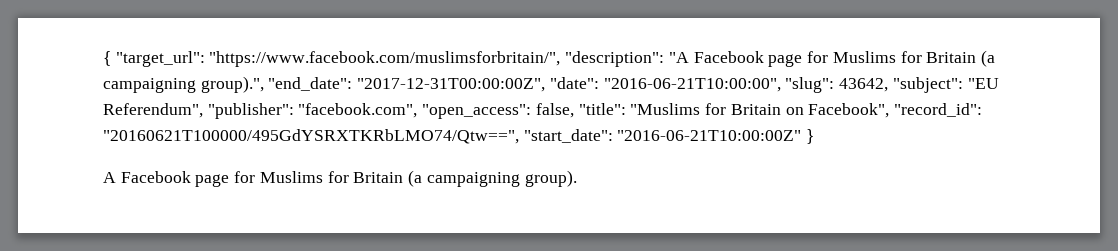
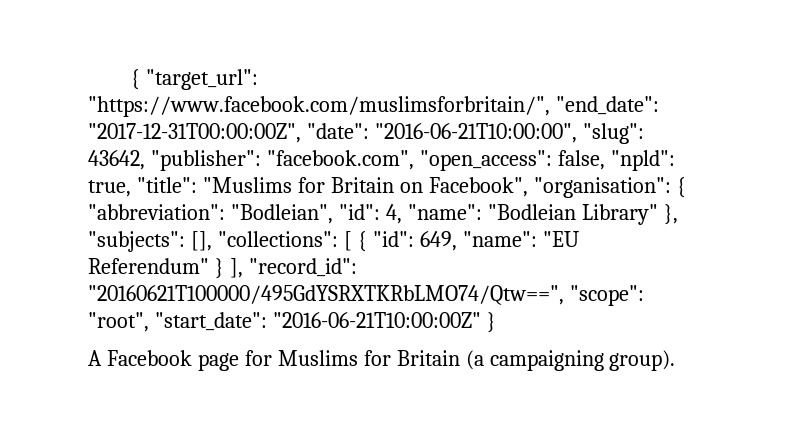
[565,50,995,67] [103,76,264,93] "description": "A Facebook page for Muslims for Britain (a campaigning group).", -> (550, 106) none
[892,77,999,93] [103,103,203,118] "subject": "EU Referendum", -> (145, 160) none
(574, 110) none -> [610,150,675,171] [88,180,131,197] "npld": true,
[893,103,982,117] [103,129,519,144] "record_id": "20160621T100000/495GdYSRXTKRbLMO74/Qtw==", -> [533,177,686,198] [88,204,678,225] [88,231,579,252] [88,258,357,279] [88,285,644,306] [88,312,149,332] "organisation": { "abbreviation": "Bodleian", "id": 4, "name": "Bodleian Library" }, "subjects": [], "collections": [ { "id": 649, "name": "EU Referendum" } ], "record_id": "20160621T100000/495GdYSRXTKRbLMO74/Qtw==", "scope": "root",

